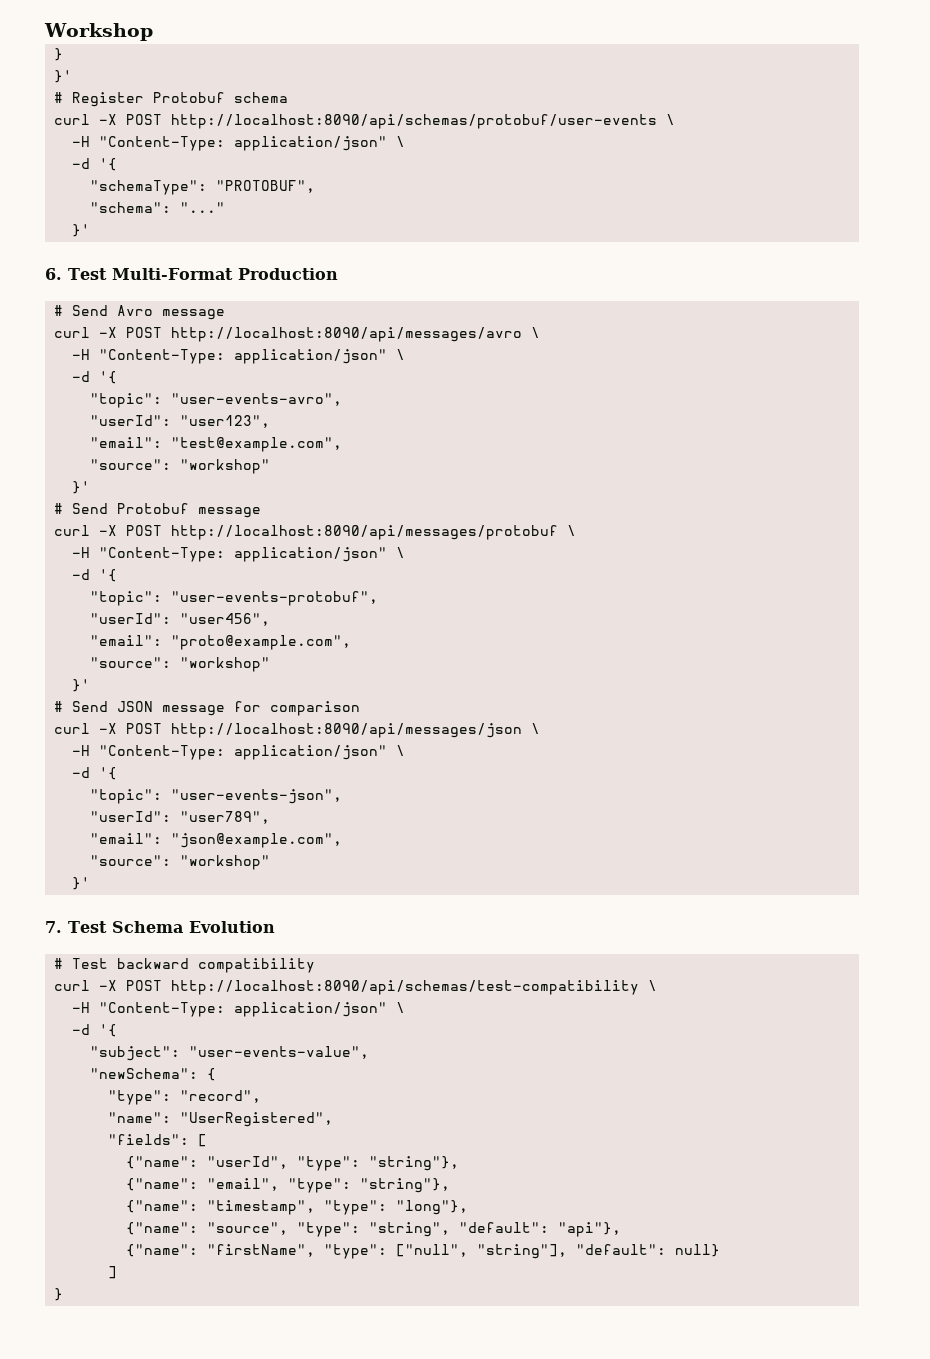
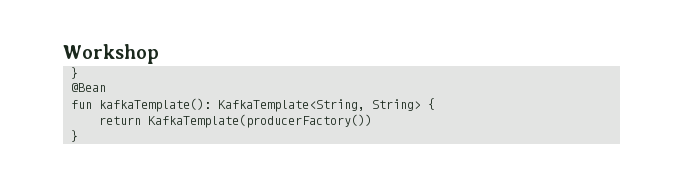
[53,70,72,83] [53,92,288,107] [53,114,675,129] [71,136,405,151] [71,158,117,171] [89,180,315,195] [89,202,225,213] [71,224,90,237] [45,268,338,280] [53,305,225,320] [53,327,540,342] [71,349,405,364] [71,371,117,384] [89,393,342,408] [89,415,270,428] [89,437,342,452] [89,459,270,474] [71,481,90,494] [53,503,261,518] [53,525,576,540] [71,547,405,562] [71,569,117,582] [89,591,378,606] [89,613,270,626] [89,635,351,650] [89,657,270,672] [71,679,90,692] [53,701,360,716] [53,723,540,738] [71,745,405,760] [71,767,117,780] [89,789,342,804] [89,811,270,824] [89,833,342,848] [89,855,270,870] [71,877,90,890] [45,921,275,933] [53,958,315,973] [53,980,657,995] [71,1002,405,1017] [71,1024,117,1037] [89,1046,369,1061] [89,1068,216,1081] [107,1090,261,1105] [107,1112,333,1127] [107,1134,207,1147] [125,1156,459,1171] [125,1178,450,1193] [125,1200,468,1215] [125,1222,621,1237] [125,1244,720,1259] [107,1266,117,1279] }' // # Register Protobuf schema // curl -X POST http://localhost:8090/api/schemas/protobuf/user-events \ // -H "Content-Type: application/json" \ // -d '{ // "schemaType": "PROTOBUF", // "schema": "..." // }' // 6. Test Multi-Format Production // # Send Avro message // curl -X POST http://localhost:8090/api/messages/avro \ // -H "Content-Type: application/json" \ // -d '{ // "topic": "user-events-avro", // "userId": "user123", // "email": "test@example.com", // "source": "workshop" // }' // # Send Protobuf message // curl -X POST http://localhost:8090/api/messages/protobuf \ // -H "Content-Type: application/json" \ // -d '{ // "topic": "user-events-protobuf", // "userId": "user456", // "email": "proto@example.com", // "source": "workshop" // }' // # Send JSON message for comparison // curl -X POST http://localhost:8090/api/messages/json \ // -H "Content-Type: application/json" \ // -d '{ // "topic": "user-events-json", // "userId": "user789", // "email": "json@example.com", // "source": "workshop" // }' // 7. Test Schema Evolution // # Test backward compatibility // curl -X POST http://localhost:8090/api/schemas/test-compatibility \ // -H "Content-Type: application/json" \ // -d '{ // "subject": "user-events-value", // "newSchema": { // "type": "record", // "name": "UserRegistered", // "fields": [ // {"name": "userId", "type": "string"}, // {"name": "email", "type": "string"}, // {"name": "timestamp", "type": "long"}, // {"name": "source", "type": "string", "default": "api"}, // {"name": "firstName", "type": ["null", "string"], "default": null} // ] -> [71,83,107,92] [71,98,436,112] [99,114,373,128] @Bean // fun kafkaTemplate(): KafkaTemplate<String, String> { // return KafkaTemplate(producerFactory())

